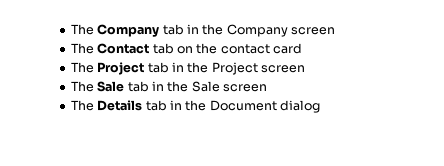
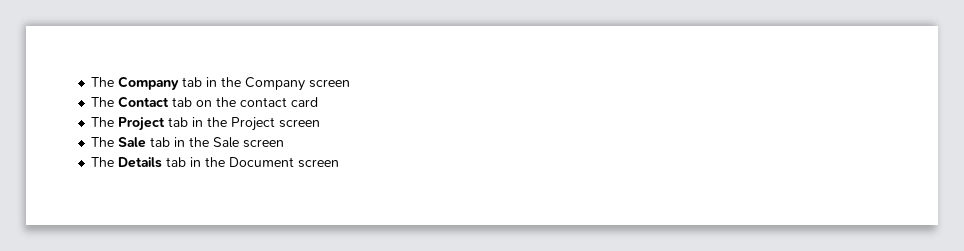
[280,100,320,113] dialog -> [298,159,340,168] screen

